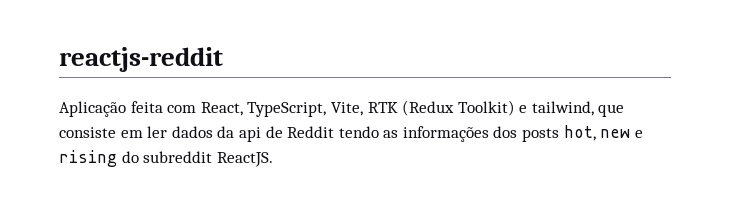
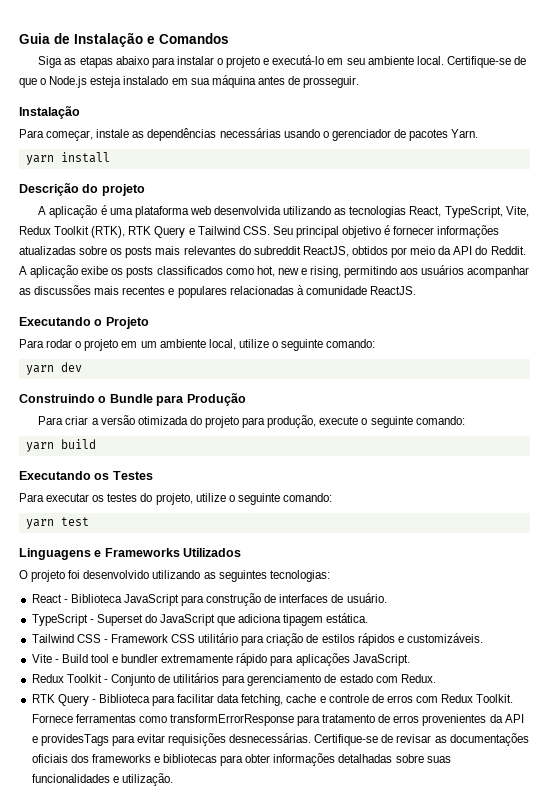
[59,47,223,72] [59,100,625,117] [59,125,643,142] [59,150,273,167] reactjs-reddit // Aplicação feita com React, TypeScript, Vite, RTK (Redux Toolkit) e tailwind, que consiste em ler dados da api de Reddit tendo as informações dos posts hot, new e rising do subreddit ReactJS. -> [19,32,229,47] [38,55,526,68] [19,75,360,88] [19,106,80,119] [19,128,479,141] [25,152,110,165] [19,183,145,196] [38,205,529,218] [19,225,500,238] [19,246,526,258] [19,265,530,278] [19,285,416,298] [19,317,149,329] [19,339,376,351] [25,362,82,375] [19,393,246,406] [38,415,465,428] [25,439,96,452] [19,471,153,480] [19,493,332,505] [25,517,89,529] [19,548,242,560] [19,570,330,582] [31,593,387,606] [31,613,369,626] [31,633,483,646] [31,653,410,666] [31,673,436,686] [31,694,514,706] [31,714,524,726] [31,733,529,746] [31,753,451,766] [31,773,173,786] Guia de Instalação e Comandos // Siga as etapas abaixo para instalar o projeto e executá-lo em seu ambiente local. Certifique-se de que o Node.js esteja instalado em sua máquina antes de prosseguir. // Instalação // Para começar, instale as dependências necessárias usando o gerenciador de pacotes Yarn. // yarn install // Descrição do projeto // A aplicação é uma plataforma web desenvolvida utilizando as tecnologias React, TypeScript, Vite, Redux Toolkit (RTK), RTK Query e Tailwind CSS. Seu principal objetivo é fornecer informações atualizadas sobre os posts mais relevantes do subreddit ReactJS, obtidos por meio da API do Reddit. A aplicação exibe os posts classificados como hot, new e rising, permitindo aos usuários acompanhar as discussões mais recentes e populares relacionadas à comunidade ReactJS. // Executando o Projeto // Para rodar o projeto em um ambiente local, utilize o seguinte comando: // yarn dev // Construindo o Bundle para Produção // Para criar a versão otimizada do projeto para produção, execute o seguinte comando: // yarn build // Executando os Testes // Para executar os testes do projeto, utilize o seguinte comando: // yarn test // Linguagens e Frameworks Utilizados // O projeto foi desenvolvido utilizando as seguintes tecnologias: // React - Biblioteca JavaScript para construção de interfaces de usuário. // TypeScript - Superset do JavaScript que adiciona tipagem estática. // Tailwind CSS - Framework CSS utilitário para criação de estilos rápidos e customizáveis. // Vite - Build tool e bundler extremamente rápido para aplicações JavaScript. // Redux Toolkit - Conjunto de utilitários para gerenciamento de estado com Redux. // RTK Query - Biblioteca para facilitar data fetching, cache e controle de erros com Redux Toolkit. Fornece ferramentas como transformErrorResponse para tratamento de erros provenientes da API e providesTags para evitar requisições desnecessárias. Certifique-se de revisar as documentações oficiais dos frameworks e bibliotecas para obter informações detalhadas sobre suas funcionalidades e utilização.

